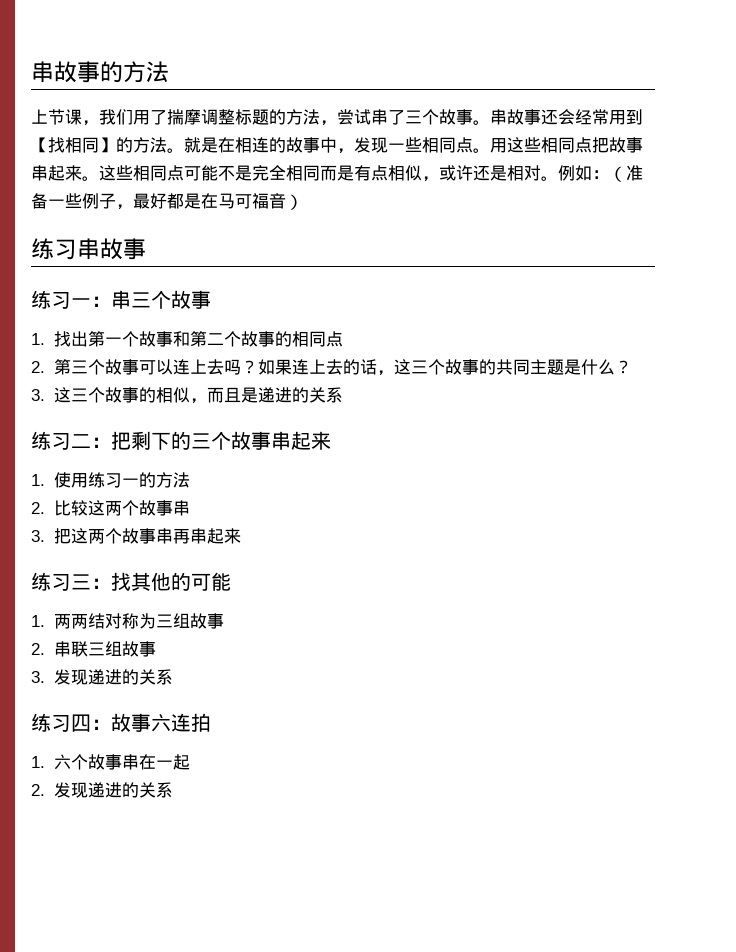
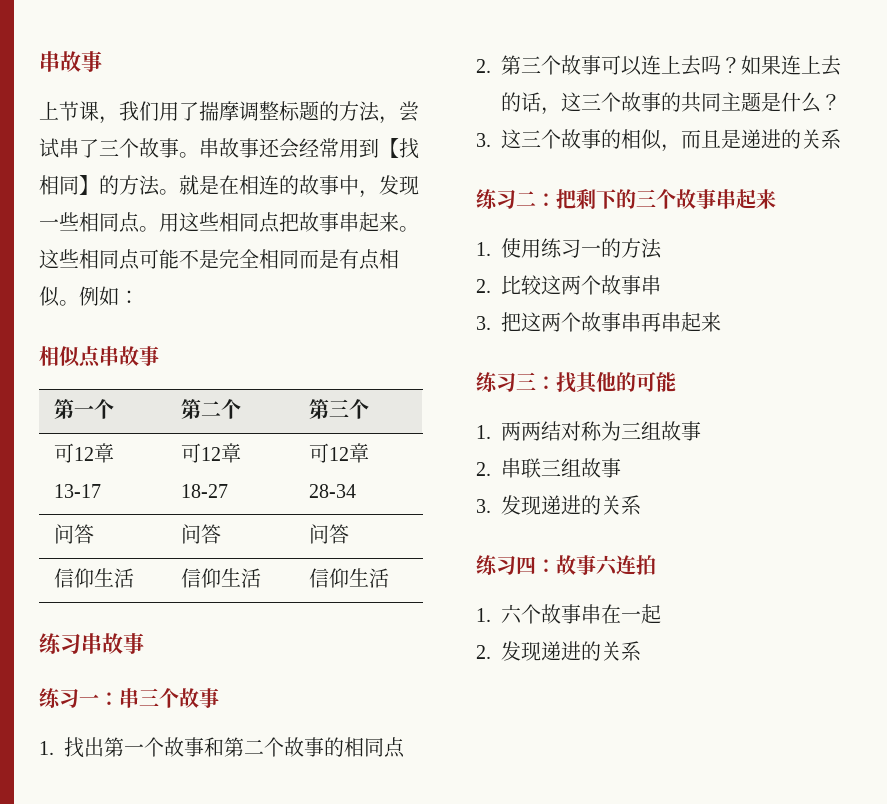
[31,61,169,83] 串故事的方法 -> [39,51,102,72] 串故事
[422,165,541,182] ，或许还是相对 -> (60, 296) none
[609,165,643,182] [31,193,303,210] （准备一些例子，最好都是在马可福音） -> [39,346,159,368] [53,399,114,419] [180,399,241,419] [308,399,369,419] [53,443,114,463] [53,484,101,498] [180,443,241,463] [180,484,228,498] [308,443,369,463] [308,484,356,498] [53,524,94,544] [180,524,221,544] [308,524,349,544] [53,568,134,588] [180,568,261,588] [308,568,389,588] // 相似点串故事 // 第一个 | 第二个 | 第三个 // 可12章13-17 | 可12章18-27 | 可12章28-34 // 问答 | 问答 | 问答 // 信仰生活 | 信仰生活 | 信仰生活

